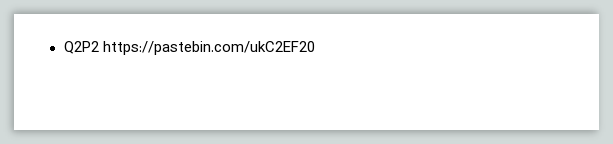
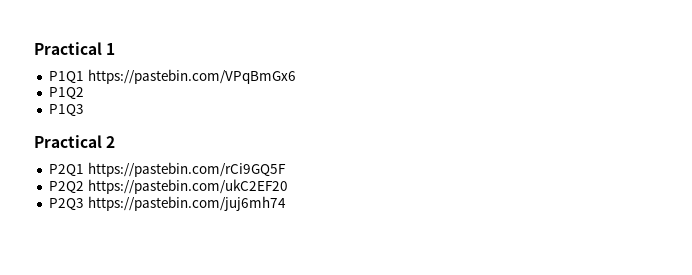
[63,41,99,54] Q2P2 -> [34,42,116,55] [48,69,296,84] [48,87,84,100] [48,104,84,117] [34,135,116,148] [48,162,286,177] [48,181,84,194] Practical 1 // P1Q1 https://pastebin.com/VPqBmGx6 // P1Q2 // P1Q3 // Practical 2 // P2Q1 https://pastebin.com/rCi9GQ5F // P2Q2
(315, 48) none -> [48,196,286,211] // P2Q3 https://pastebin.com/juj6mh74

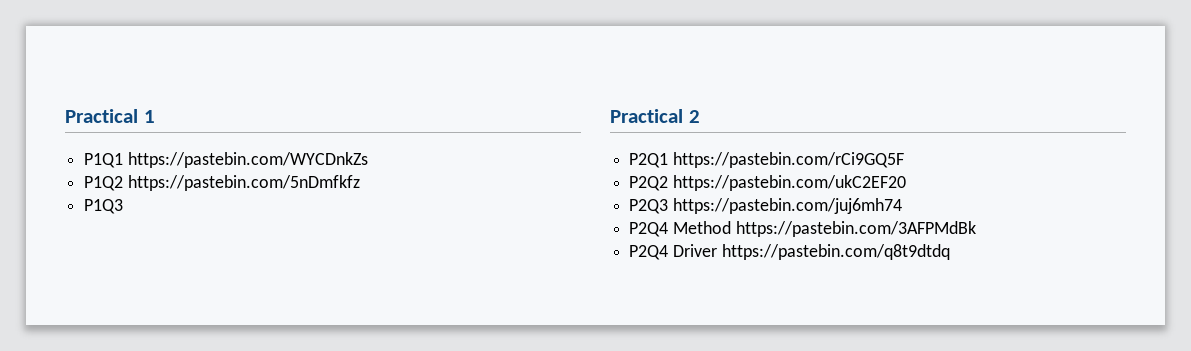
[87,69,296,84] https://pastebin.com/VPqBmGx6 -> [127,152,368,168] https://pastebin.com/WYCDnkZs
(84, 93) none -> [127,175,360,191] https://pastebin.com/5nDmfkfz
(286, 203) none -> [629,221,976,237] [629,244,950,260] // P2Q4 Method https://pastebin.com/3AFPMdBk // P2Q4 Driver https://pastebin.com/q8t9dtdq

